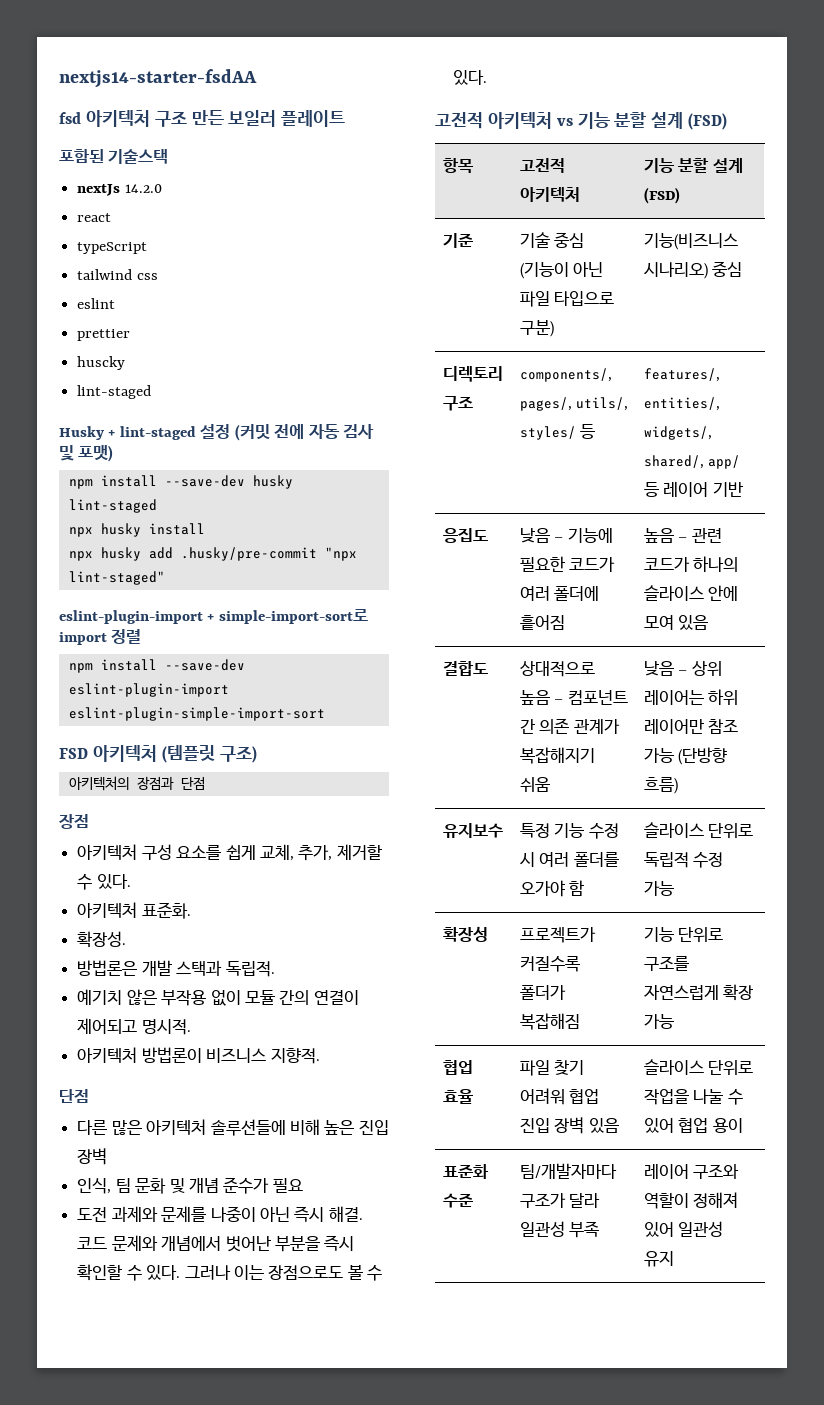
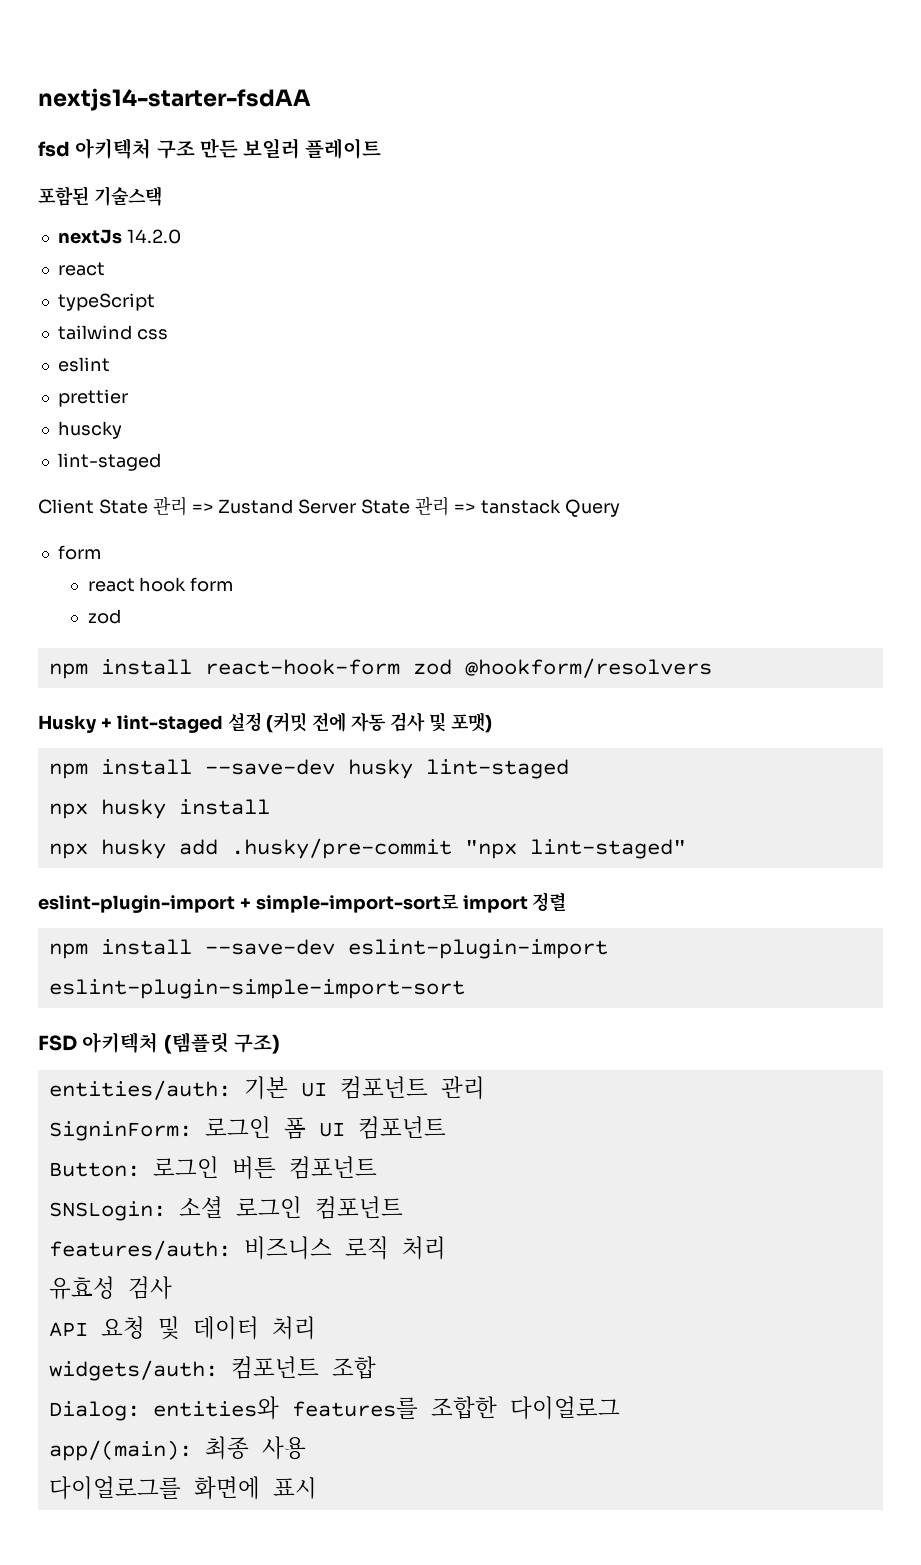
(152, 392) none -> [38,497,620,517] [57,545,101,560] [87,577,234,592] [87,609,121,624] [48,658,712,679] // Client State 관리 => Zustand Server State 관리 => tanstack Query // form // react hook form // zod // npm install react-hook-form zod @hookform/resolvers
[68,776,205,791] [59,814,89,829] [77,844,382,861] [77,874,131,890] [77,902,191,919] [77,931,127,948] [77,960,275,977] [77,989,359,1006] [77,1018,191,1035] [77,1047,320,1064] [59,1089,89,1103] [77,1119,389,1136] [77,1148,108,1165] [77,1177,303,1194] [77,1206,363,1222] [77,1235,355,1252] [77,1264,383,1281] [453,70,488,85] [435,112,728,130] [442,158,474,173] [519,158,565,173] [519,187,580,202] [643,158,743,173] [643,187,680,204] [442,233,474,248] [519,232,585,248] [519,262,604,279] [519,291,615,307] [519,320,554,337] [643,233,738,250] [643,261,743,279] [442,366,503,382] [442,396,473,411] [519,368,612,382] [519,397,629,411] [519,424,596,440] [643,368,720,382] [643,397,720,411] [643,426,712,440] [643,455,741,469] [643,482,743,497] [442,528,488,543] [519,528,613,543] [519,556,616,572] [519,586,600,601] [519,615,565,630] [643,528,722,543] [643,556,739,572] [643,585,739,601] [643,615,709,630] [442,661,488,676] [519,661,595,677] [519,690,628,705] [519,718,620,734] [519,747,595,764] [519,777,550,793] [643,661,722,677] [643,689,739,706] [643,719,739,734] [643,747,728,765] [643,777,678,794] [442,823,503,838] [519,823,619,839] [519,852,619,867] [519,880,585,897] [643,822,754,839] [643,852,724,868] [643,881,674,896] [442,926,488,942] [519,927,596,943] [519,956,580,972] [519,985,566,1000] [519,1013,580,1030] [643,927,724,943] [643,956,689,971] [643,984,754,1001] [643,1014,674,1029] [442,1060,473,1075] [442,1089,474,1104] [519,1060,585,1076] [519,1088,600,1105] [519,1117,619,1134] [643,1059,754,1076] [643,1089,743,1105] [643,1118,743,1133] [442,1164,489,1179] [442,1193,474,1208] [519,1163,617,1179] [519,1193,601,1208] [519,1221,600,1238] [643,1164,740,1179] [643,1192,739,1209] [643,1221,724,1237] [643,1251,674,1267] 아키텍처의 장점과 단점 // 장점 // 아키텍처 구성 요소를 쉽게 교체, 추가, 제거할 수 있다. // 아키텍처 표준화. // 확장성. // 방법론은 개발 스택과 독립적. // 예기치 않은 부작용 없이 모듈 간의 연결이 제어되고 명시적. // 아키텍처 방법론이 비즈니스 지향적. // 단점 // 다른 많은 아키텍처 솔루션들에 비해 높은 진입 장벽 // 인식, 팀 문화 및 개념 준수가 필요 // 도전 과제와 문제를 나중이 아닌 즉시 해결. 코드 문제와 개념에서 벗어난 부분을 즉시 확인할 수 있다. 그러나 이는 장점으로도 볼 수 있다. // 고전적 아키텍처 vs 기능 분할 설계 (FSD) // 항목 | 고전적 아키텍처 | 기능 분할 설계 (FSD) // 기준 | 기술 중심 (기능이 아닌 파일 타입으로 구분) | 기능(비즈니스 시나리오) 중심 // 디렉토리 구조 | components/, pages/, utils/, styles/ 등 | features/, entities/, widgets/, shared/, app/ 등 레이어 기반 // 응집도 | 낮음 – 기능에 필요한 코드가 여러 폴더에 흩어짐 | 높음 – 관련 코드가 하나의 슬라이스 안에 모여 있음 // 결합도 | 상대적으로 높음 – 컴포넌트 간 의존 관계가 복잡해지기 쉬움 | 낮음 – 상위 레이어는 하위 레이어만 참조 가능 (단방향 흐름) // 유지보수 | 특정 기능 수정 시 여러 폴더를 오가야 함 | 슬라이스 단위로 독립적 수정 가능 // 확장성 | 프로젝트가 커질수록 폴더가 복잡해짐 | 기능 단위로 구조를 자연스럽게 확장 가능 // 협업 효율 | 파일 찾기 어려워 협업 진입 장벽 있음 | 슬라이스 단위로 작업을 나눌 수 있어 협업 용이 // 표준화 수준 | 팀/개발자마다 구조가 달라 일관성 부족 | 레이어 구조와 역할이 정해져 있어 일관성 유지 -> [48,1076,485,1100] [48,1116,446,1141] [48,1156,377,1180] [48,1196,403,1221] [48,1236,446,1260] [48,1276,172,1300] [48,1316,316,1340] [48,1356,376,1381] [48,1396,620,1421] [48,1436,306,1461] [48,1476,317,1500] entities/auth: 기본 UI 컴포넌트 관리 // SigninForm: 로그인 폼 UI 컴포넌트 // Button: 로그인 버튼 컴포넌트 // SNSLogin: 소셜 로그인 컴포넌트 // features/auth: 비즈니스 로직 처리 // 유효성 검사 // API 요청 및 데이터 처리 // widgets/auth: 컴포넌트 조합 // Dialog: entities와 features를 조합한 다이얼로그 // app/(main): 최종 사용 // 다이얼로그를 화면에 표시

